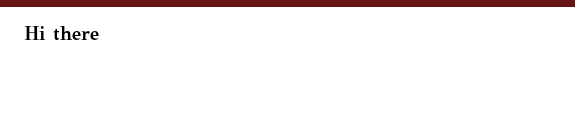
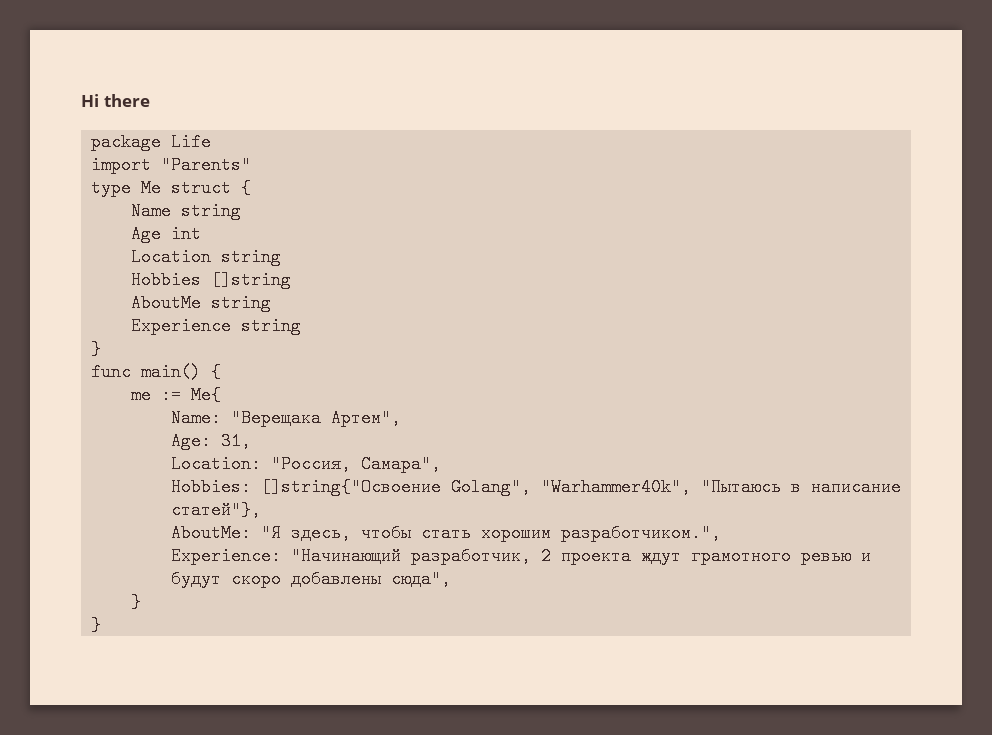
(99, 33) none -> [90,133,211,151] [90,156,251,174] [90,179,251,197] [130,202,241,220] [130,225,201,243] [130,248,281,266] [130,271,291,289] [130,294,271,312] [130,317,301,335] [90,340,101,358] [90,363,221,381] [130,386,221,404] [170,409,401,427] [170,432,251,450] [170,455,441,473] [170,478,901,496] [170,501,261,519] [170,524,721,542] [170,547,871,565] [170,570,451,588] [130,593,141,611] [90,616,101,634] // package Life // import "Parents" // type Me struct { // Name string // Age int // Location string // Hobbies []string // AboutMe string // Experience string // } // func main() { // me := Me{ // Name: "Верещака Артем", // Age: 31, // Location: "Россия, Самара", // Hobbies: []string{"Освоение Golang", "Warhammer40k", "Пытаюсь в написание статей"}, // AboutMe: "Я здесь, чтобы стать хорошим разработчиком.", // Experience: "Начинающий разработчик, 2 проекта ждут грамотного ревью и будут скоро добавлены сюда", // } // }

